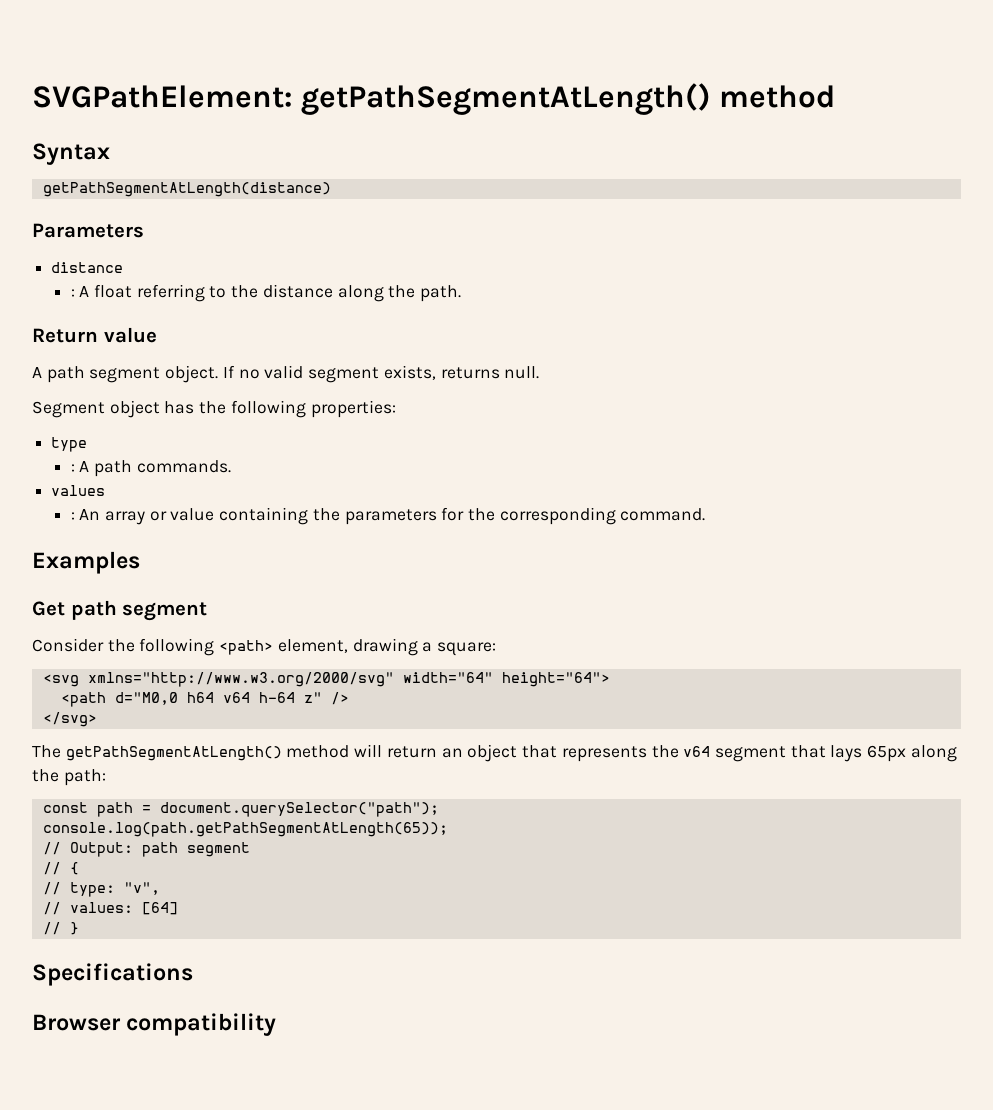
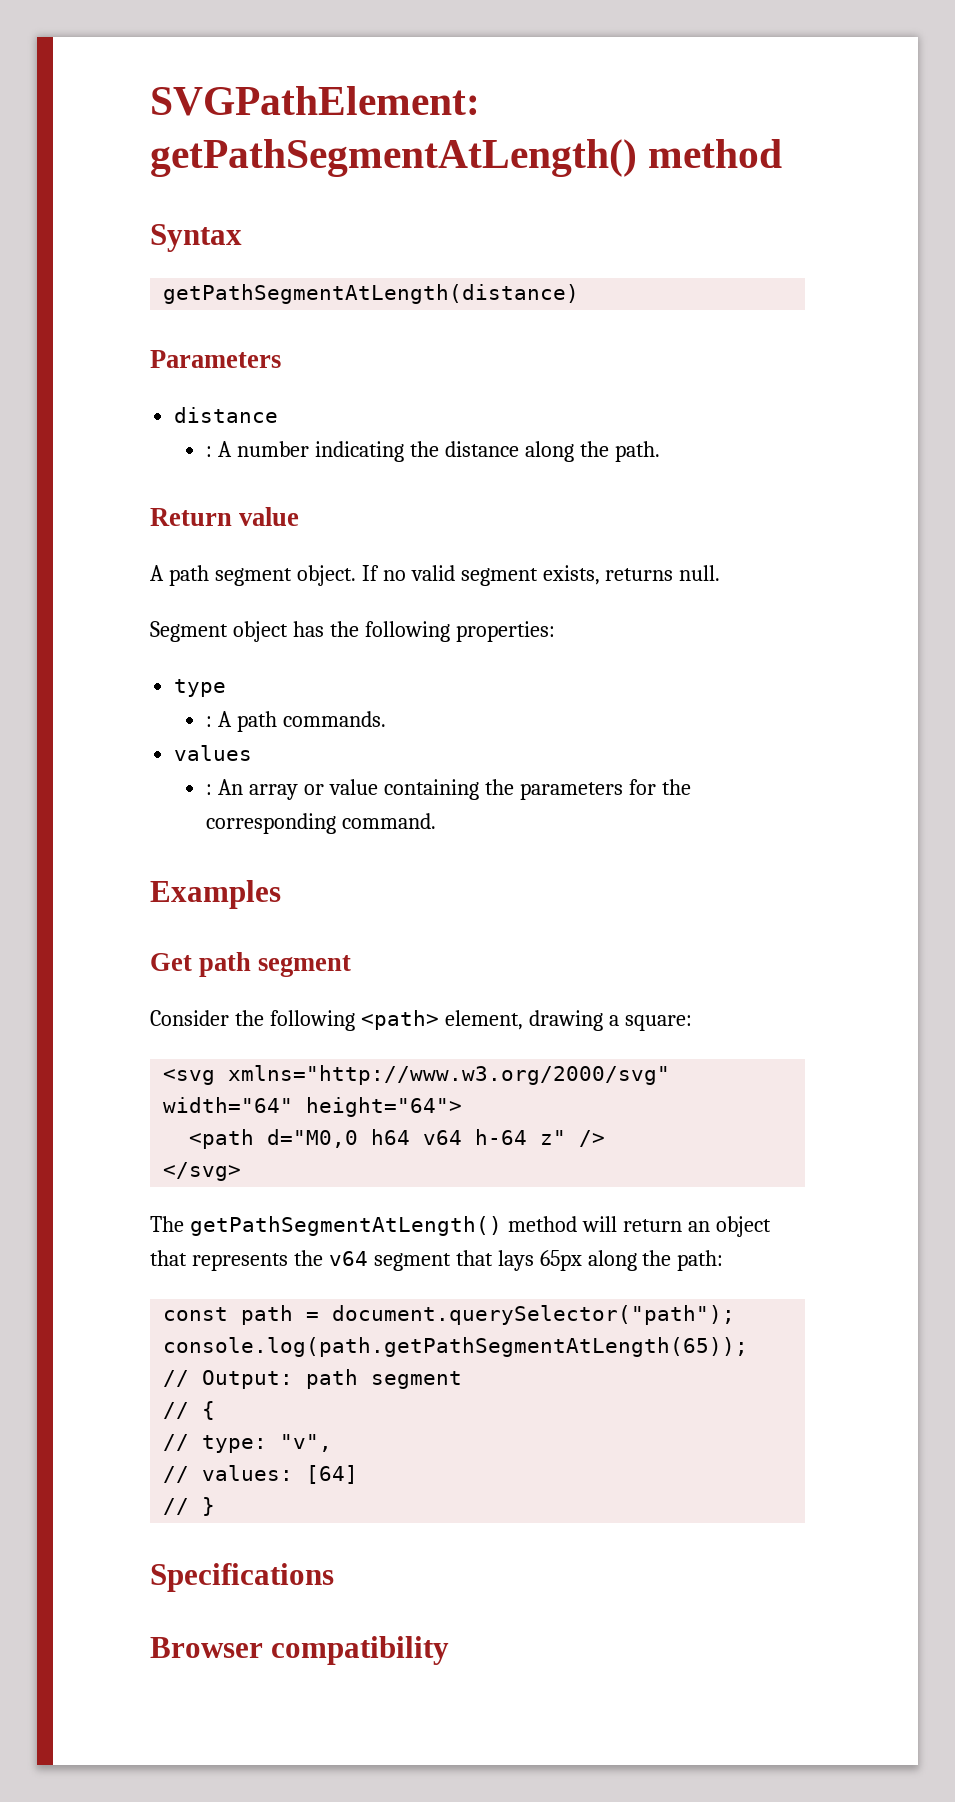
[93,284,227,302] float referring to -> [236,441,404,462] number indicating

